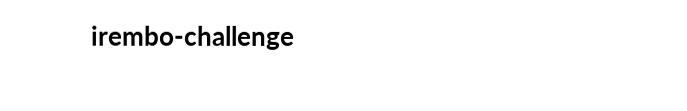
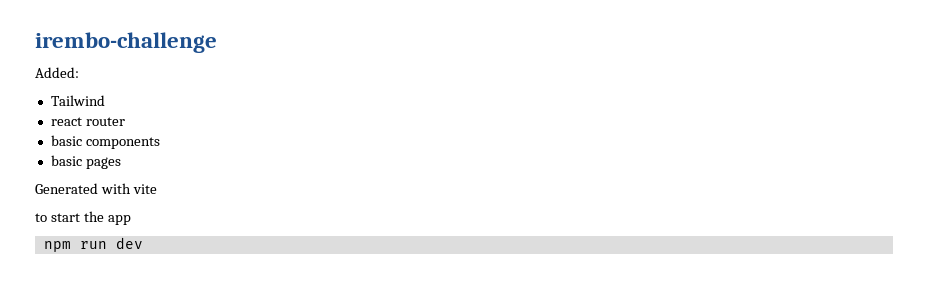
(295, 37) none -> [35,67,79,78] [50,95,105,106] [50,117,125,126] [50,135,160,149] [50,155,121,169] [35,183,157,194] [35,211,131,225] [43,237,143,252] // Added: // Tailwind // react router // basic components // basic pages // Generated with vite // to start the app // npm run dev

